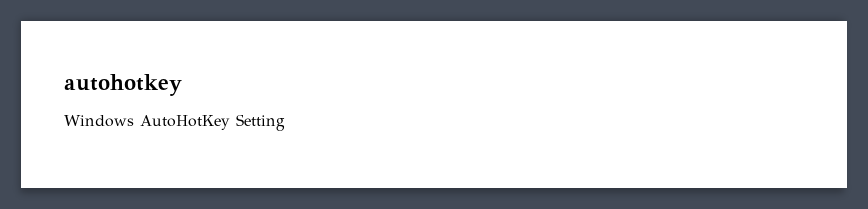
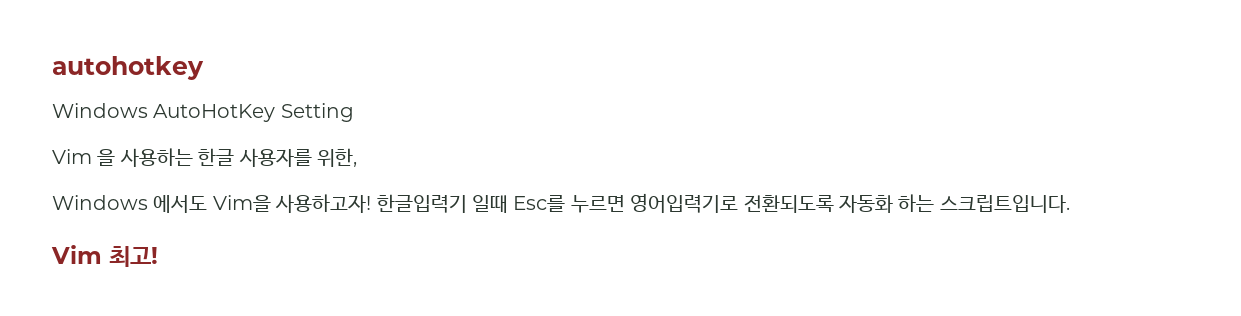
(285, 122) none -> [52,148,357,167] [52,193,1070,213] [51,245,158,267] // Vim 을 사용하는 한글 사용자를 위한, // Windows 에서도 Vim을 사용하고자! 한글입력기 일때 Esc를 누르면 영어입력기로 전환되도록 자동화 하는 스크립트입니다. // Vim 최고!

